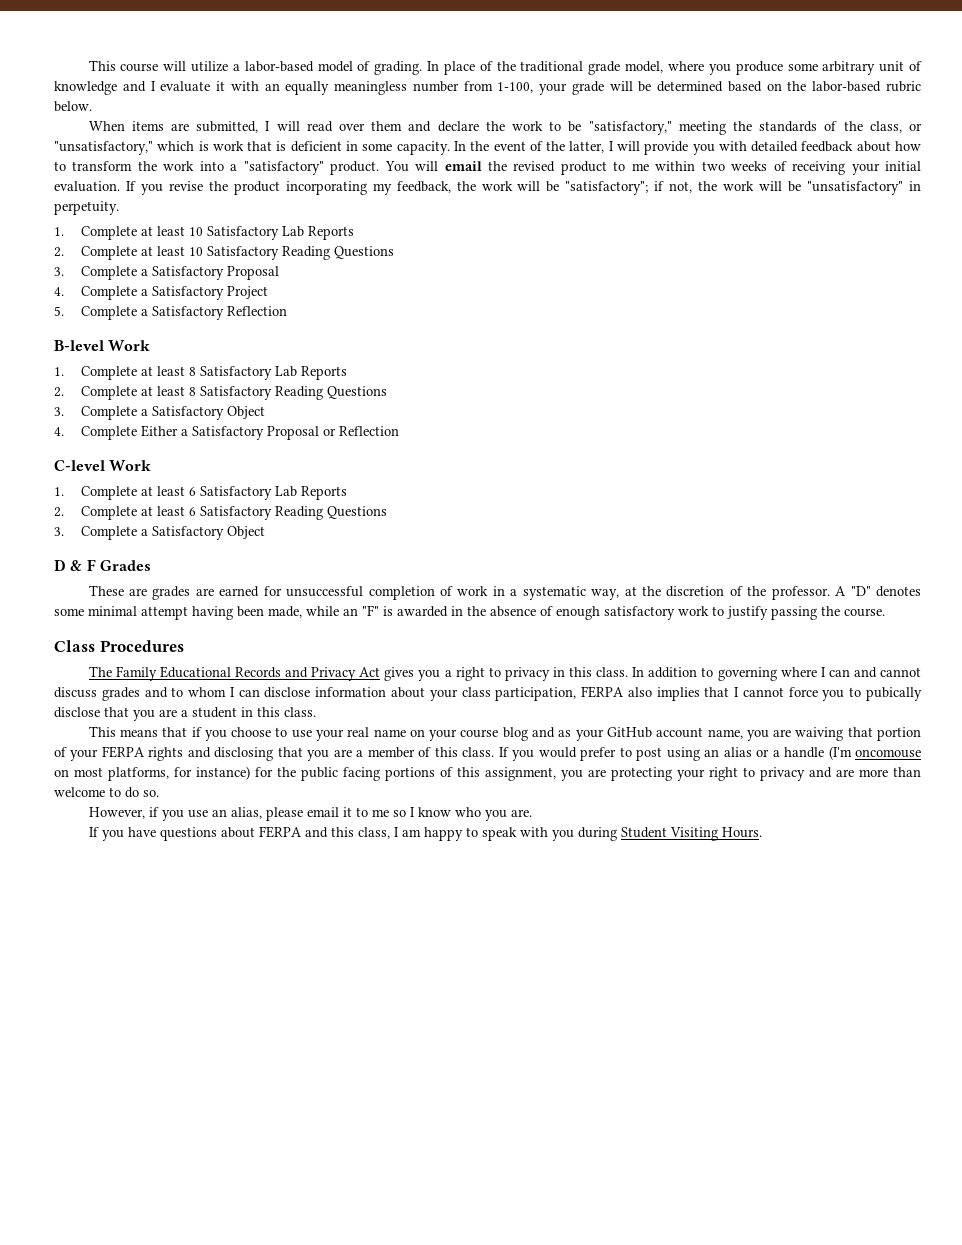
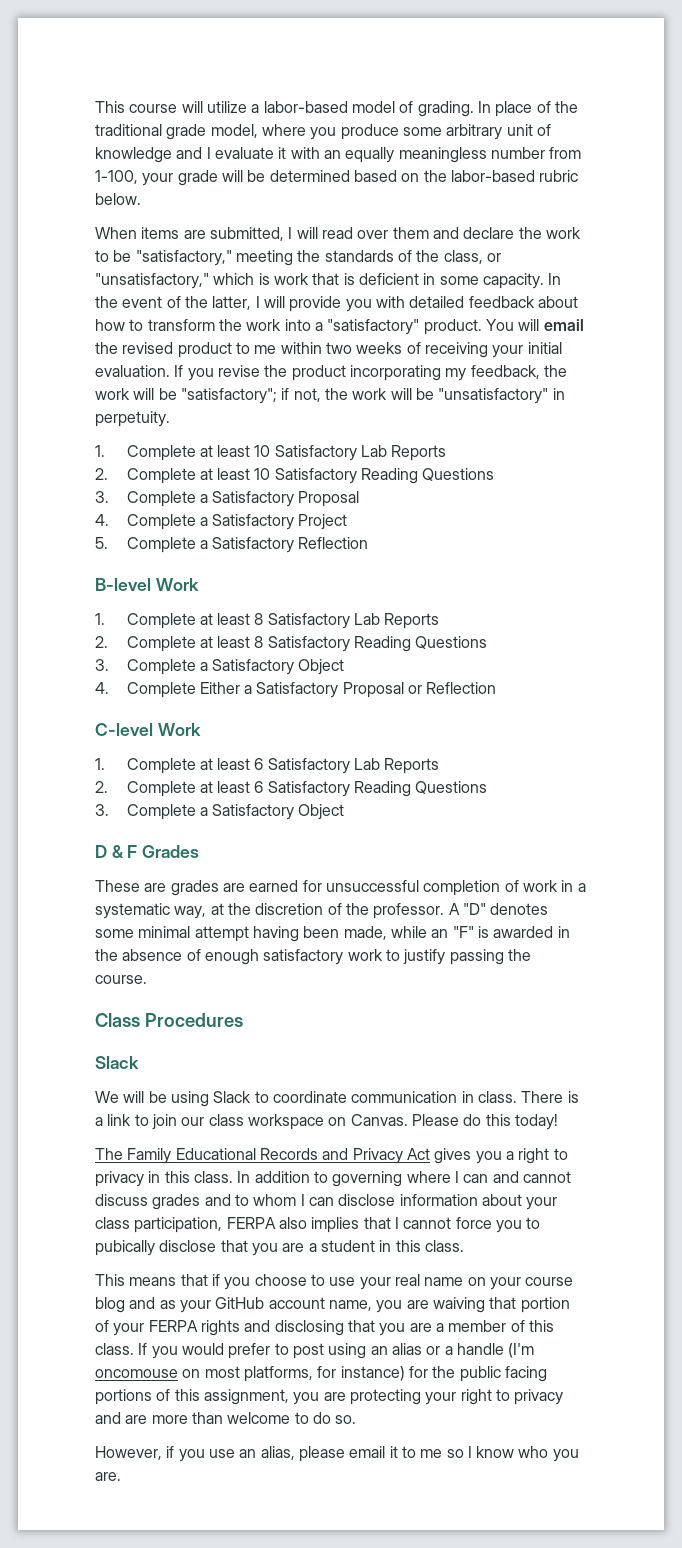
(184, 646) none -> [95,1056,139,1069] [95,1091,579,1107] [95,1114,558,1130] // Slack // We will be using Slack to coordinate communication in class. There is a link to join our class workspace on Canvas. Please do this today!
[88,826,762,841] // If you have questions about FERPA and this class, I am happy to speak with you during Student Visiting Hours. -> (121, 1476) none

